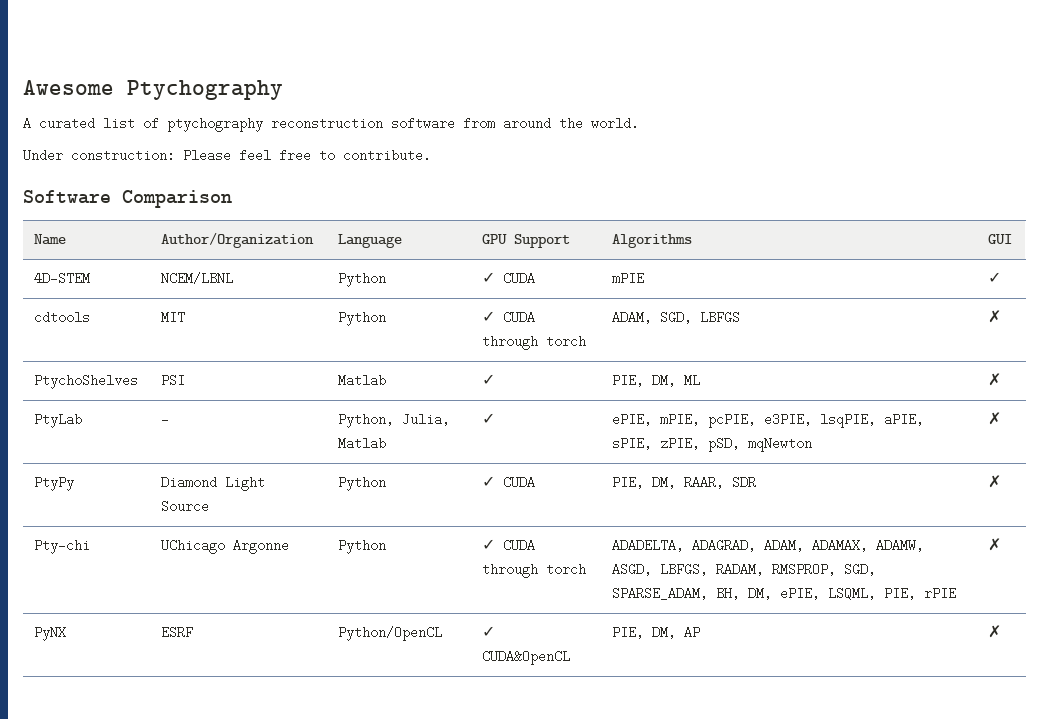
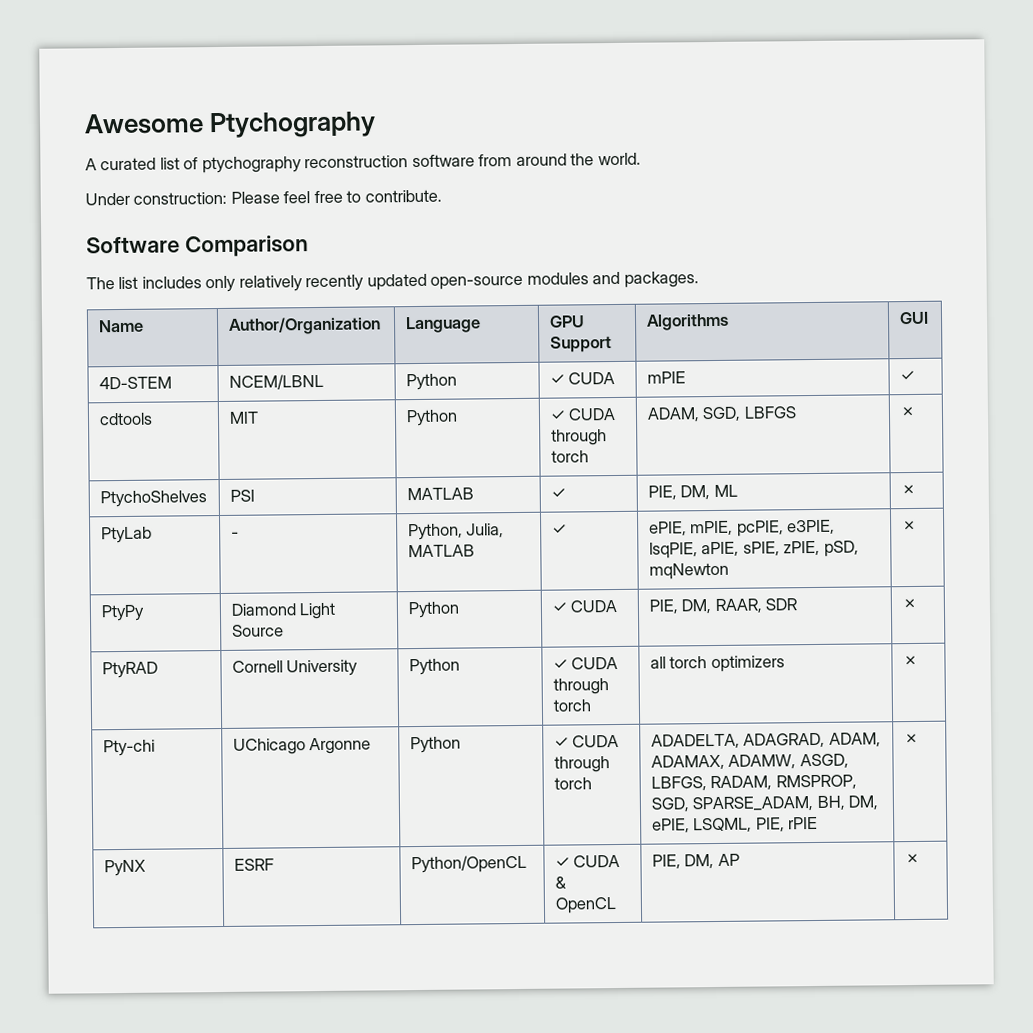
(232, 199) none -> [86,271,699,293] // The list includes only relatively recently updated open-source modules and packages.
[338,374,387,387] Matlab -> [406,487,474,501] MATLAB
[338,437,387,450] Matlab -> [407,544,475,558] MATLAB
(1002, 481) none -> [101,661,158,679] [231,659,359,677] [408,658,460,676] [552,656,619,670] [552,678,609,695] [552,699,591,712] [649,655,785,673] [902,655,918,667] // PtyRAD | Cornell University | Python | ✓ CUDA through torch | all torch optimizers | ✗
[482,650,571,665] CUDA&OpenCL -> [573,854,621,868] [554,876,567,889] [554,897,617,914] CUDA & OpenCL

